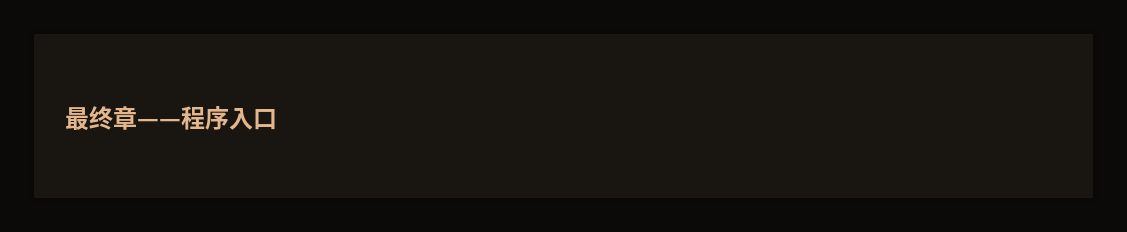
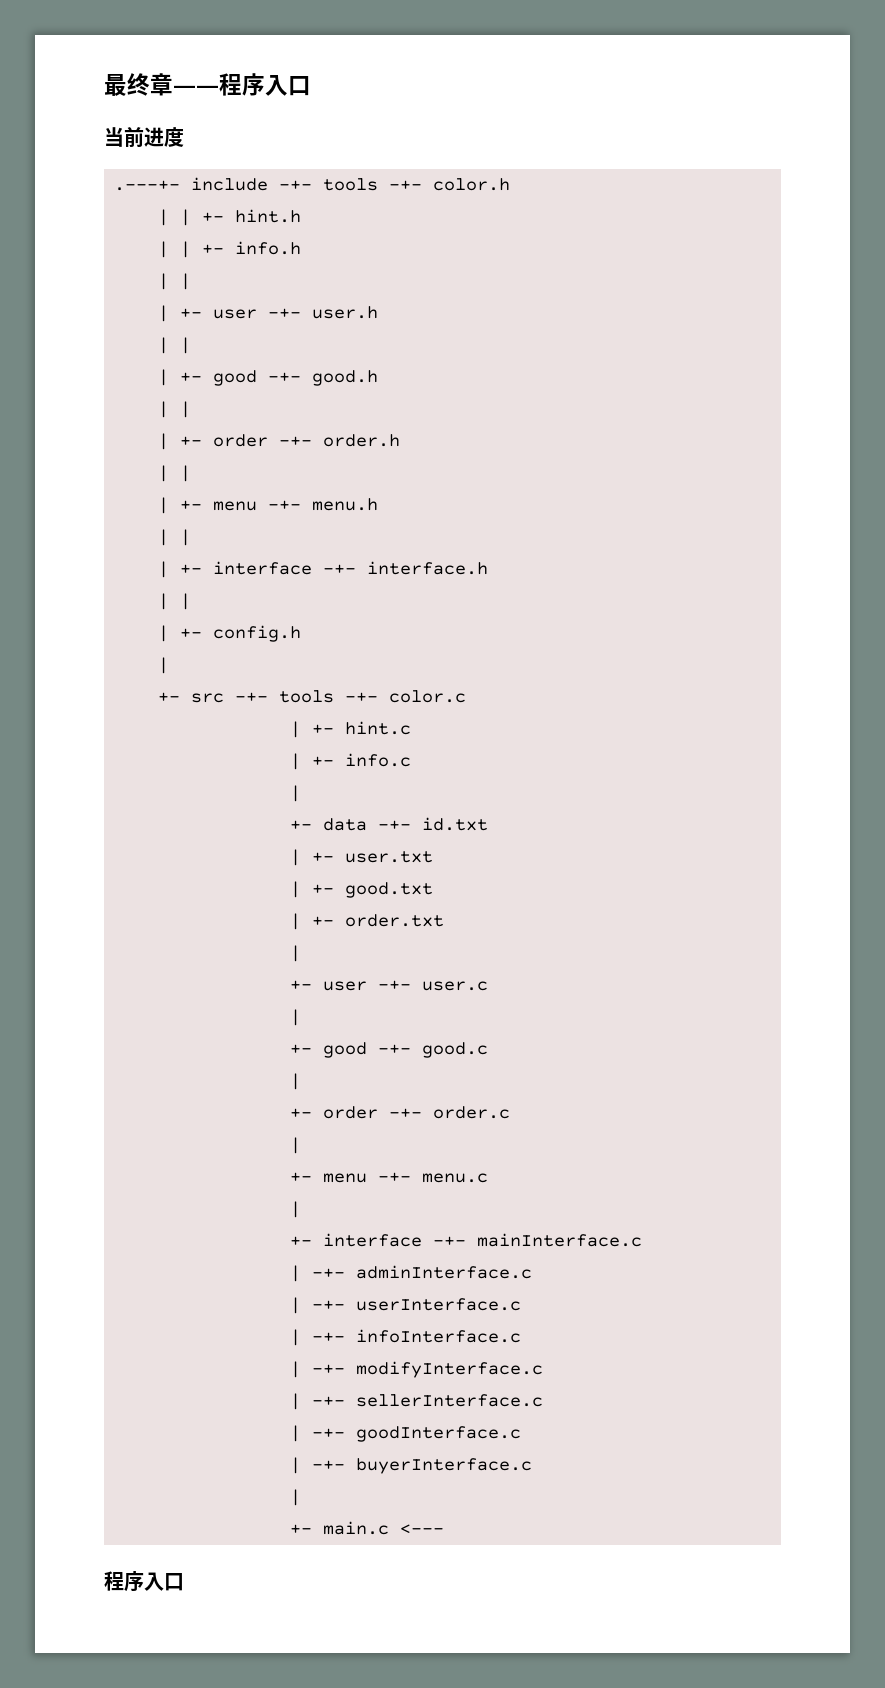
(277, 119) none -> [104,127,184,148] [113,177,510,191] [157,209,301,226] [157,241,301,258] [157,273,191,290] [157,305,378,322] [157,337,191,354] [157,369,378,386] [157,401,191,418] [157,433,400,450] [157,465,191,482] [157,497,378,514] [157,529,191,546] [157,561,488,578] [157,593,191,610] [157,625,301,642] [157,657,169,674] [157,690,466,703] [289,721,411,738] [289,753,411,770] [289,785,301,802] [289,817,488,831] [289,849,433,866] [289,881,433,898] [289,913,444,930] [289,945,301,962] [289,980,488,991] [289,1009,301,1026] [289,1042,488,1058] [289,1073,301,1090] [289,1106,510,1119] [289,1137,301,1154] [289,1172,488,1183] [289,1201,301,1218] [289,1233,642,1247] [289,1265,532,1282] [289,1297,521,1314] [289,1329,521,1346] [289,1361,543,1378] [289,1393,543,1410] [289,1425,521,1442] [289,1457,532,1474] [289,1489,301,1506] [289,1521,444,1535] [104,1571,184,1592] // 当前进度 // .---+- include -+- tools -+- color.h // | | +- hint.h // | | +- info.h // | | // | +- user -+- user.h // | | // | +- good -+- good.h // | | // | +- order -+- order.h // | | // | +- menu -+- menu.h // | | // | +- interface -+- interface.h // | | // | +- config.h // | // +- src -+- tools -+- color.c // | +- hint.c // | +- info.c // | // +- data -+- id.txt // | +- user.txt // | +- good.txt // | +- order.txt // | // +- user -+- user.c // | // +- good -+- good.c // | // +- order -+- order.c // | // +- menu -+- menu.c // | // +- interface -+- mainInterface.c // | -+- adminInterface.c // | -+- userInterface.c // | -+- infoInterface.c // | -+- modifyInterface.c // | -+- sellerInterface.c // | -+- goodInterface.c // | -+- buyerInterface.c // | // +- main.c <--- // 程序入口

